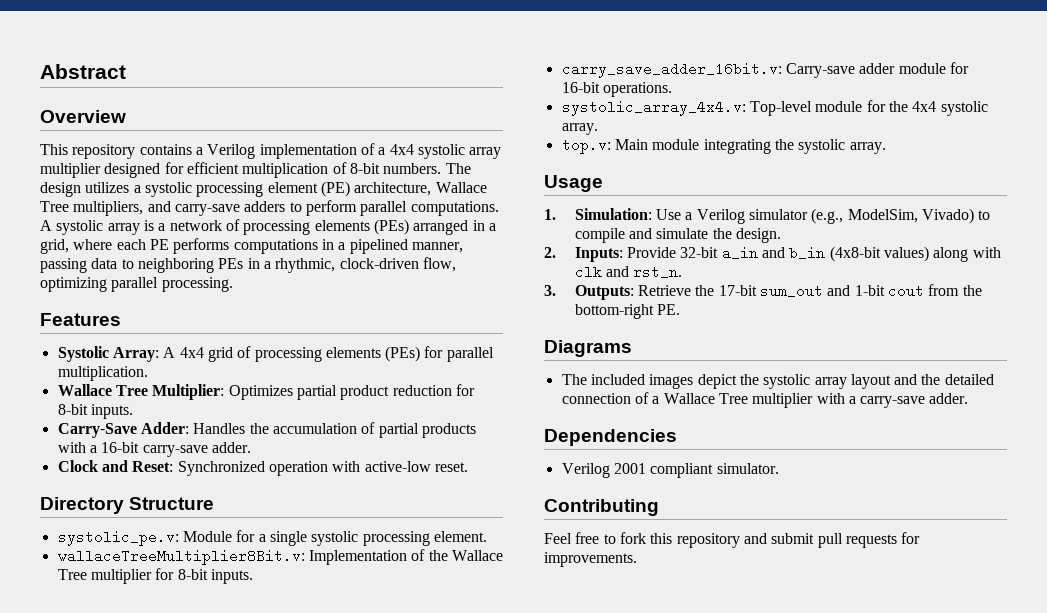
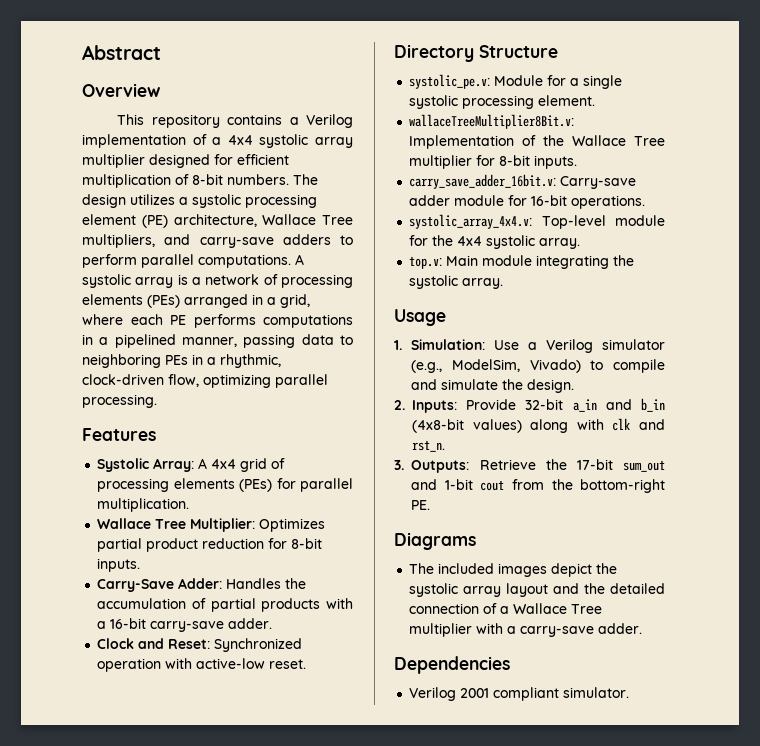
[544,499,659,516] [544,532,921,548] [544,552,637,567] // Contributing // Feel free to fork this repository and submit pull requests for improvements. -> (630, 692) none

